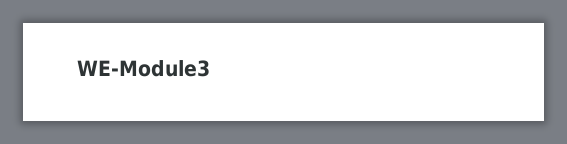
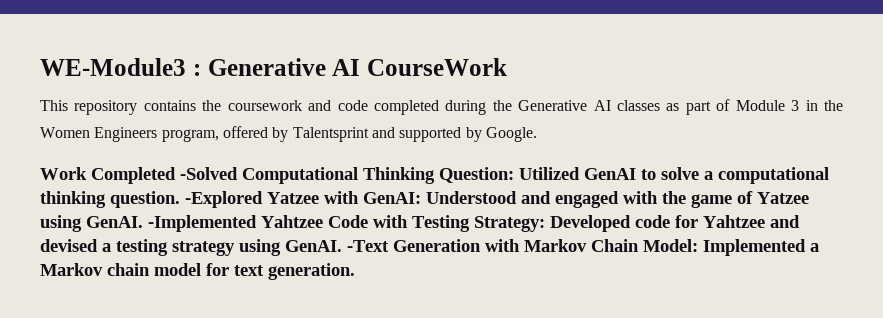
(210, 68) none -> [192,58,507,76] [40,99,844,115] [40,126,537,142] [40,167,829,184] [40,191,809,208] [40,215,800,232] [40,239,819,256] [40,263,355,280] : Generative AI CourseWork // This repository contains the coursework and code completed during the Generative AI classes as part of Module 3 in the Women Engineers program, offered by Talentsprint and supported by Google. // Work Completed -Solved Computational Thinking Question: Utilized GenAI to solve a computational thinking question. -Explored Yatzee with GenAI: Understood and engaged with the game of Yatzee using GenAI. -Implemented Yahtzee Code with Testing Strategy: Developed code for Yahtzee and devised a testing strategy using GenAI. -Text Generation with Markov Chain Model: Implemented a Markov chain model for text generation.

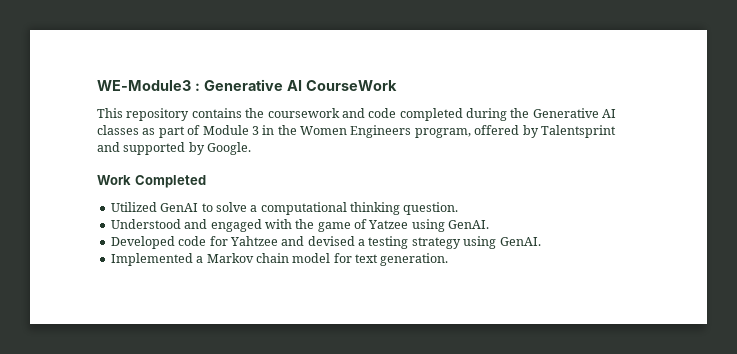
[180,167,514,184] -Solved Computational Thinking Question: -> (206, 181) //
[185,191,421,208] -Explored Yatzee with GenAI: -> (459, 208) //
[148,215,545,232] -Implemented Yahtzee Code with Testing Strategy: -> (490, 224) //
[347,239,698,252] -Text Generation with Markov Chain Model: -> (541, 241) //

